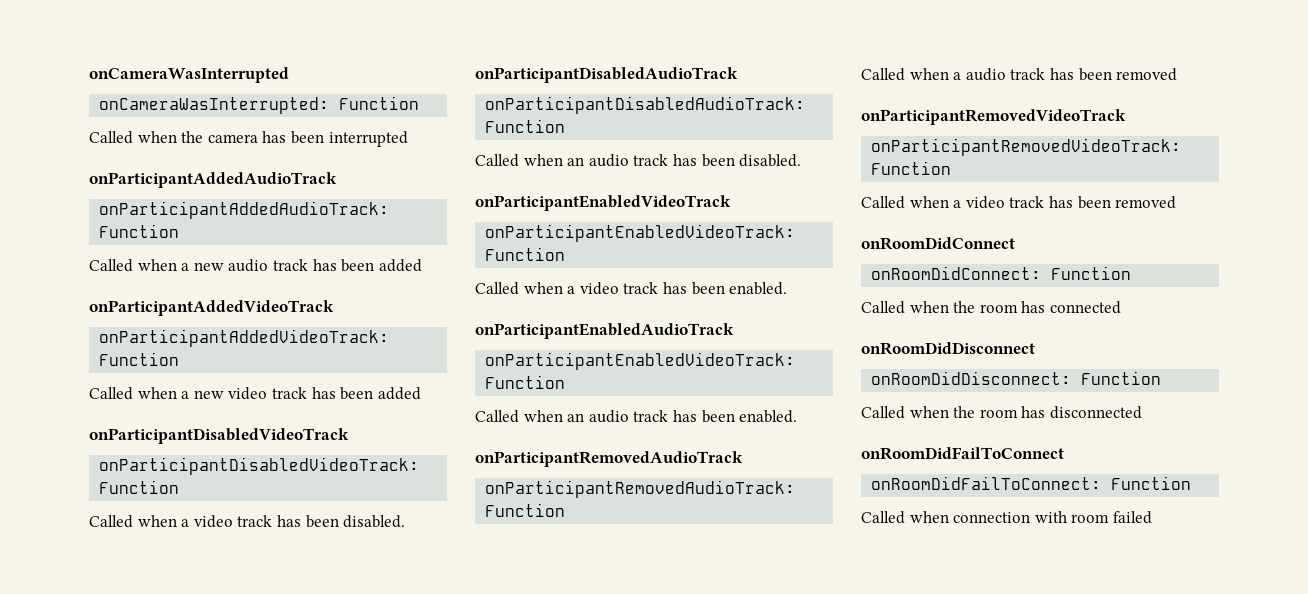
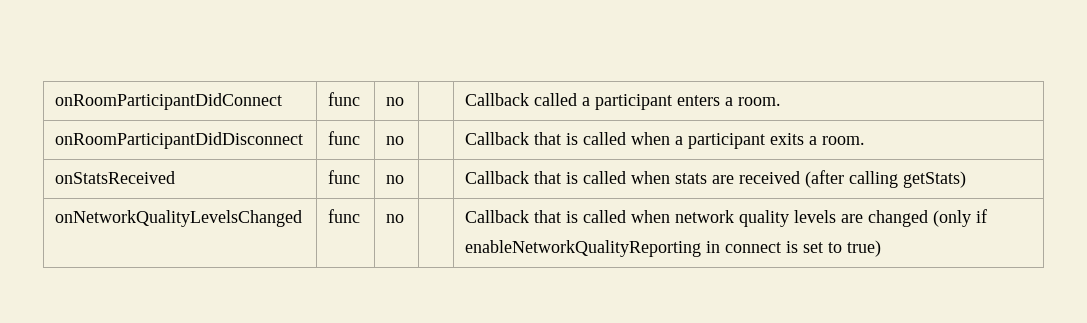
[89,67,289,83] [99,96,420,114] [89,131,408,147] [89,172,337,188] [99,201,390,219] [99,224,180,238] [89,259,422,272] [89,300,334,316] [99,329,390,347] [99,352,180,366] [89,387,421,400] [89,428,349,444] [99,457,420,475] [99,480,180,494] [89,515,406,528] [475,67,738,83] [485,96,806,114] [485,119,566,133] [475,154,802,167] [475,195,731,211] [485,224,796,242] [485,247,566,261] [475,282,788,295] [475,323,734,339] [485,352,796,370] [485,375,566,389] [475,410,798,423] [475,451,743,467] [485,480,796,498] [485,503,566,517] [861,68,1178,81] [861,109,1126,125] [871,138,1182,156] [871,161,952,175] [861,196,1177,209] [861,237,1015,250] [871,266,1132,280] [861,301,1121,314] [861,342,1035,355] [871,371,1162,385] [861,406,1142,419] [861,447,1064,460] [871,476,1192,490] [861,511,1152,524] onCameraWasInterrupted // onCameraWasInterrupted: Function // Called when the camera has been interrupted // onParticipantAddedAudioTrack // onParticipantAddedAudioTrack: Function // Called when a new audio track has been added // onParticipantAddedVideoTrack // onParticipantAddedVideoTrack: Function // Called when a new video track has been added // onParticipantDisabledVideoTrack // onParticipantDisabledVideoTrack: Function // Called when a video track has been disabled. // onParticipantDisabledAudioTrack // onParticipantDisabledAudioTrack: Function // Called when an audio track has been disabled. // onParticipantEnabledVideoTrack // onParticipantEnabledVideoTrack: Function // Called when a video track has been enabled. // onParticipantEnabledAudioTrack // onParticipantEnabledVideoTrack: Function // Called when an audio track has been enabled. // onParticipantRemovedAudioTrack // onParticipantRemovedAudioTrack: Function // Called when a audio track has been removed // onParticipantRemovedVideoTrack // onParticipantRemovedVideoTrack: Function // Called when a video track has been removed // onRoomDidConnect // onRoomDidConnect: Function // Called when the room has connected // onRoomDidDisconnect // onRoomDidDisconnect: Function // Called when the room has disconnected // onRoomDidFailToConnect // onRoomDidFailToConnect: Function // Called when connection with room failed -> [55,93,283,110] [328,92,361,106] [386,97,405,106] [465,93,782,110] [55,132,304,149] [328,131,361,145] [386,136,405,145] [465,132,866,149] [55,171,176,184] [328,170,361,184] [386,175,405,184] [465,170,967,188] [55,210,303,227] [328,209,361,223] [386,214,405,223] [465,209,988,227] [465,240,882,257] onRoomParticipantDidConnect | func | no | | Callback called a participant enters a room. // onRoomParticipantDidDisconnect | func | no | | Callback that is called when a participant exits a room. // onStatsReceived | func | no | | Callback that is called when stats are received (after calling getStats) // onNetworkQualityLevelsChanged | func | no | | Callback that is called when network quality levels are changed (only if enableNetworkQualityReporting in connect is set to true)

